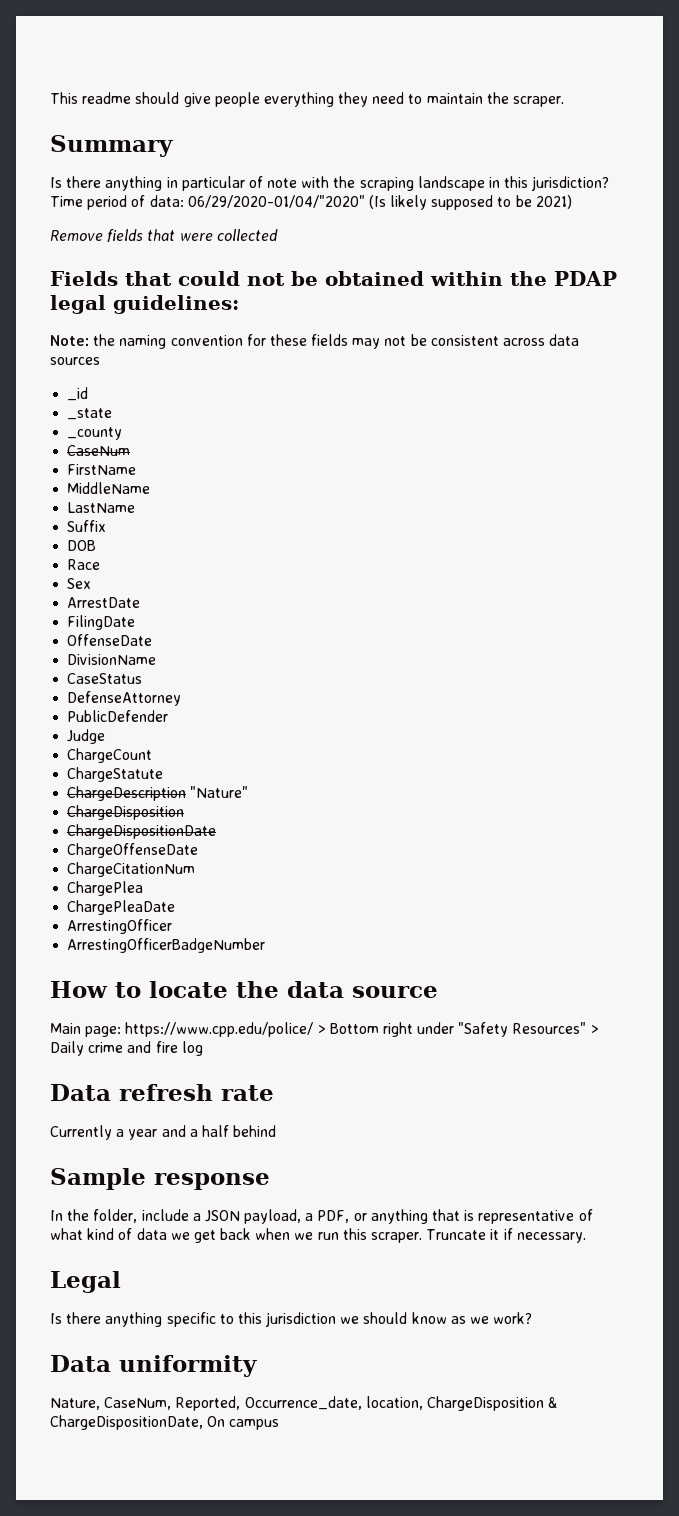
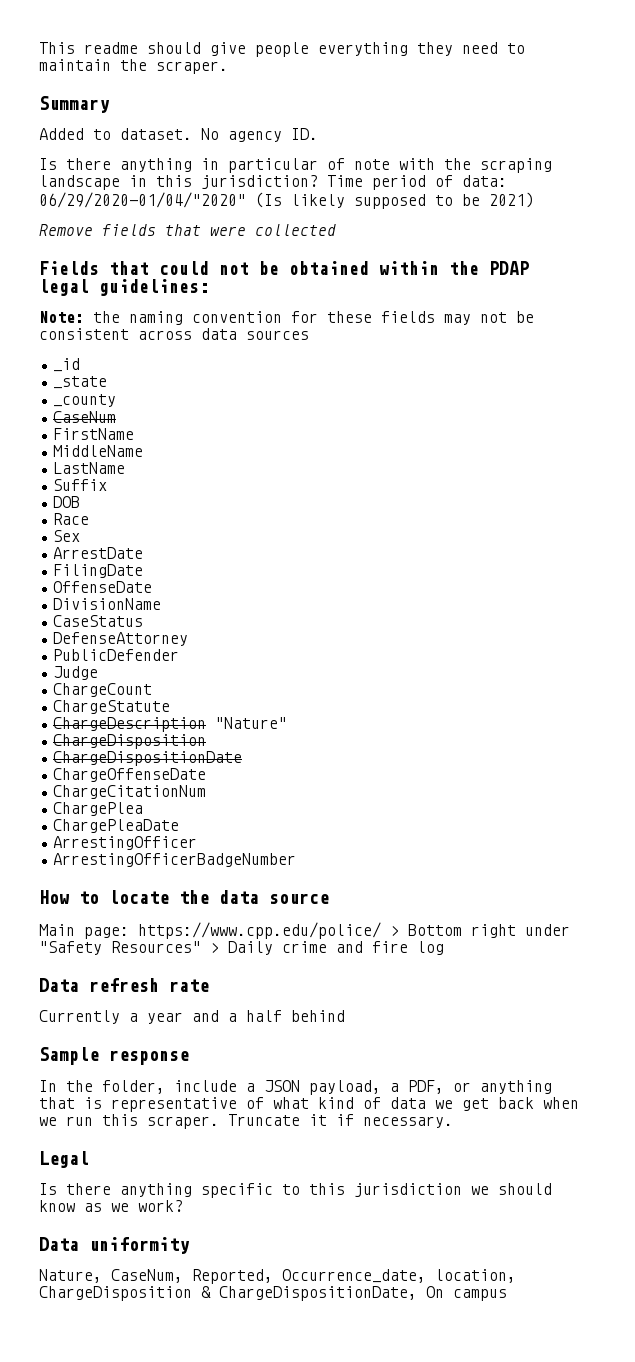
(173, 146) none -> [39,128,318,142] // Added to dataset. No agency ID.

